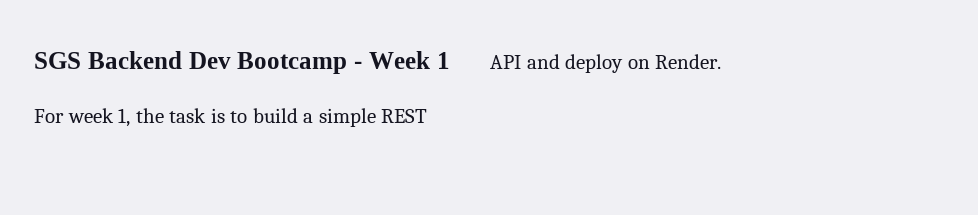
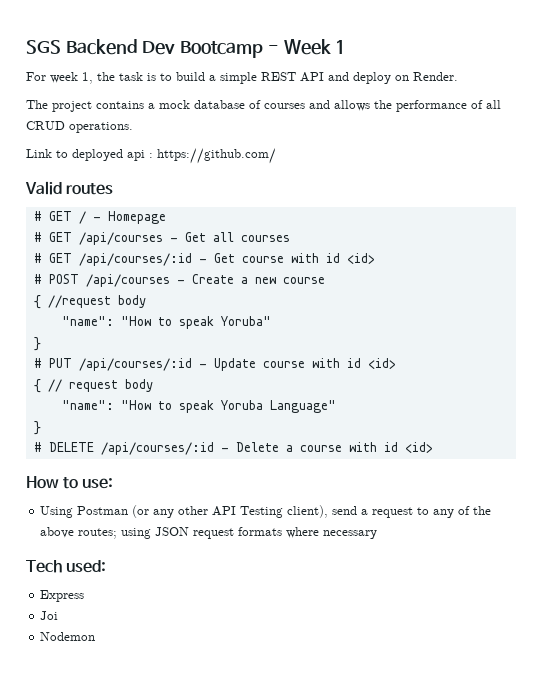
(722, 61) none -> [26,100,501,112] [26,121,133,133] [26,148,276,164] [25,181,114,195] [33,211,166,224] [33,232,290,245] [33,253,375,266] [33,274,325,287] [33,295,146,309] [61,316,271,329] [33,337,41,351] [33,358,396,371] [33,379,153,393] [61,400,336,413] [33,421,41,435] [33,442,433,455] [26,476,114,489] [40,505,492,518] [40,527,378,539] [26,560,107,573] [40,590,85,602] [40,611,59,620] [40,632,96,641] // The project contains a mock database of courses and allows the performance of all CRUD operations. // Link to deployed api : https://github.com/ // Valid routes // # GET / - Homepage // # GET /api/courses - Get all courses // # GET /api/courses/:id - Get course with id <id> // # POST /api/courses - Create a new course // { //request body // "name": "How to speak Yoruba" // } // # PUT /api/courses/:id - Update course with id <id> // { // request body // "name": "How to speak Yoruba Language" // } // # DELETE /api/courses/:id - Delete a course with id <id> // How to use: // Using Postman (or any other API Testing client), send a request to any of the above routes; using JSON request formats where necessary // Tech used: // Express // Joi // Nodemon

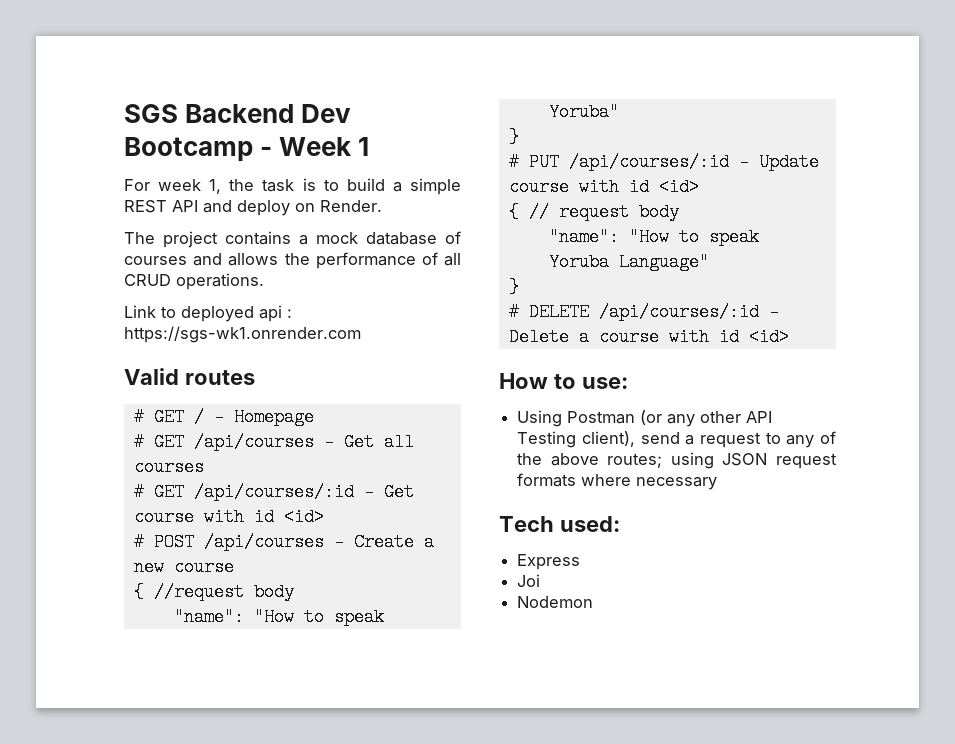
[157,148,276,164] https://github.com/ -> [124,326,361,343] https://sgs-wk1.onrender.com

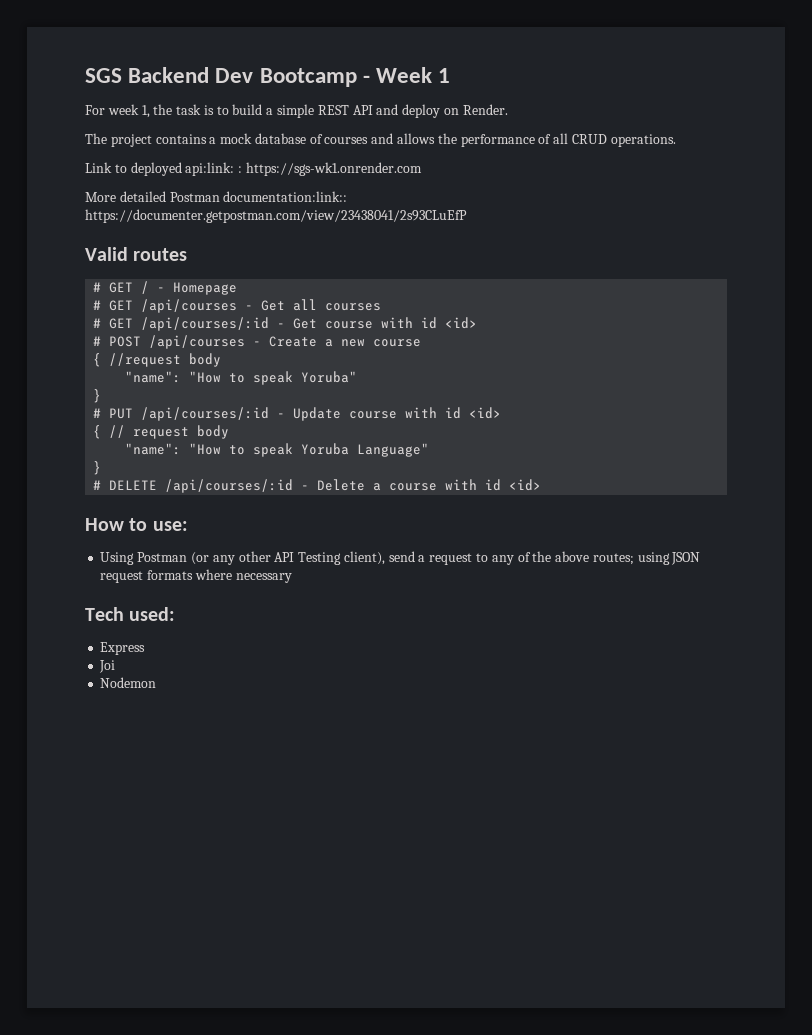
[259,305,282,322] api -> [185,162,235,176] api:link:
(361, 334) none -> [85,191,348,202] [85,209,467,223] // More detailed Postman documentation:link:: https://documenter.getpostman.com/view/23438041/2s93CLuEfP

